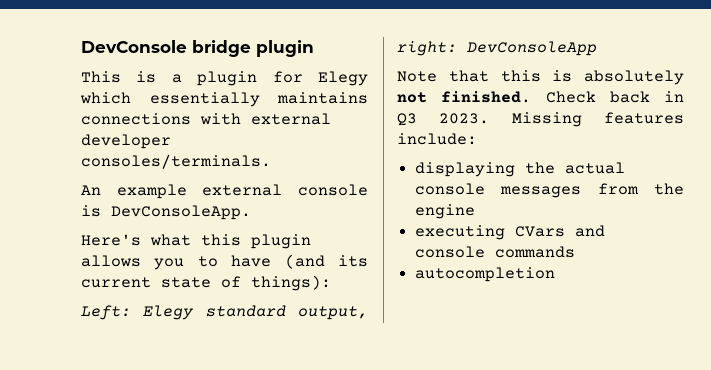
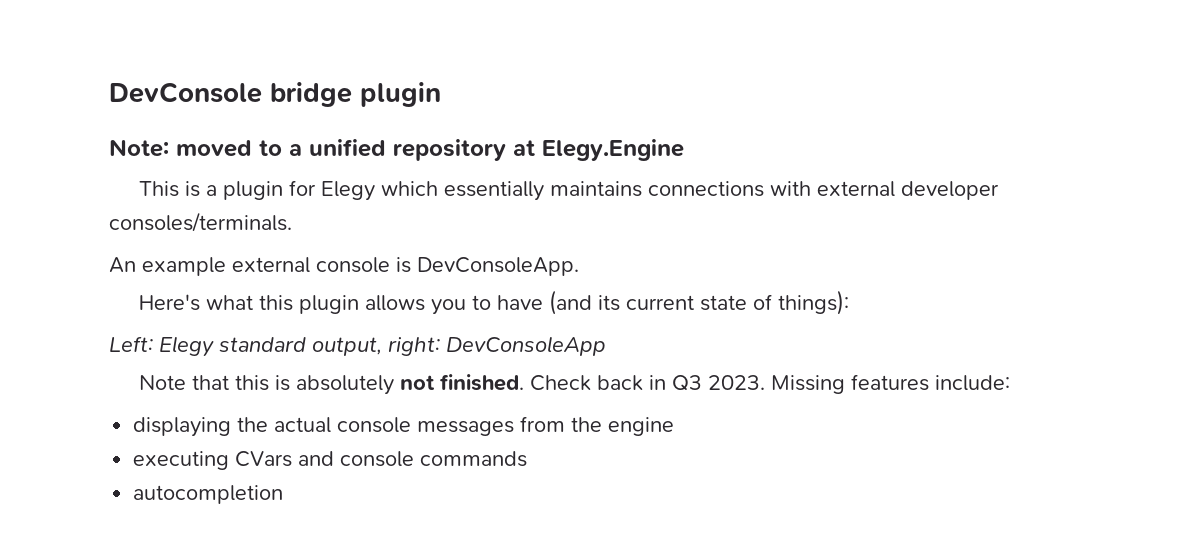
(314, 48) none -> [109,139,684,161] // Note: moved to a unified repository at Elegy.Engine

